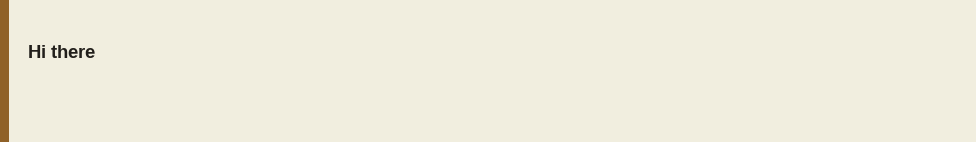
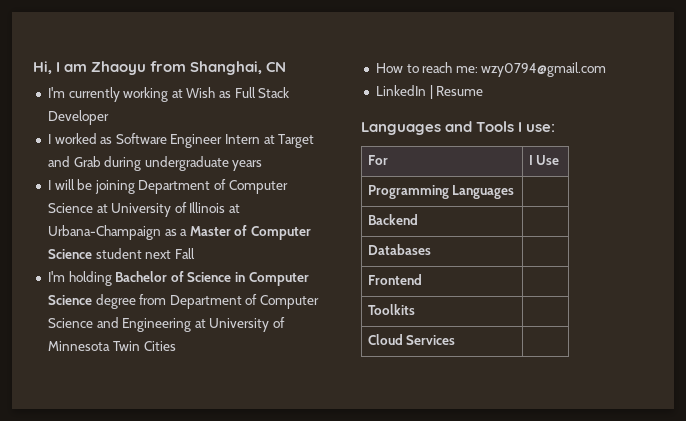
[28,45,95,58] Hi there -> [33,61,287,75] [47,87,290,102] [47,110,109,125] [47,133,315,148] [47,156,263,171] [47,179,288,194] [47,202,241,217] [47,225,312,240] [47,248,195,259] [47,271,309,286] [47,294,320,309] [47,317,286,332] [47,341,177,351] [375,62,607,77] [375,85,484,99] [361,121,556,135] [367,155,388,165] [528,155,560,165] [367,185,515,199] [367,214,418,225] [367,244,431,255] [367,274,422,285] [367,304,416,315] [367,334,456,345] Hi, I am Zhaoyu from Shanghai, CN // I'm currently working at Wish as Full Stack Developer // I worked as Software Engineer Intern at Target and Grab during undergraduate years // I will be joining Department of Computer Science at University of Illinois at Urbana-Champaign as a Master of Computer Science student next Fall // I'm holding Bachelor of Science in Computer Science degree from Department of Computer Science and Engineering at University of Minnesota Twin Cities // How to reach me: wzy0794@gmail.com // LinkedIn | Resume // Languages and Tools I use: // For | I Use // Programming Languages | // Backend | // Databases | // Frontend | // Toolkits | // Cloud Services |

